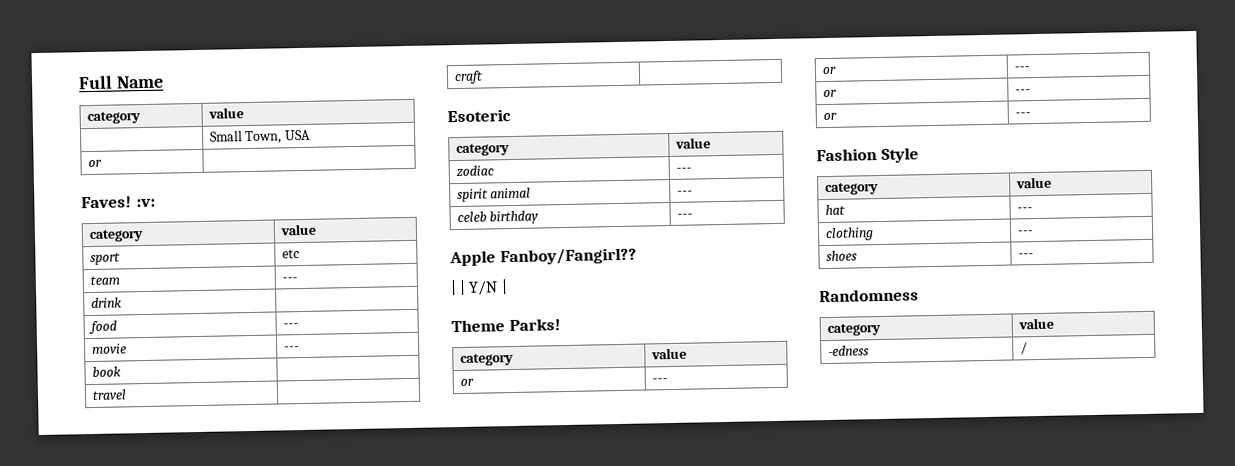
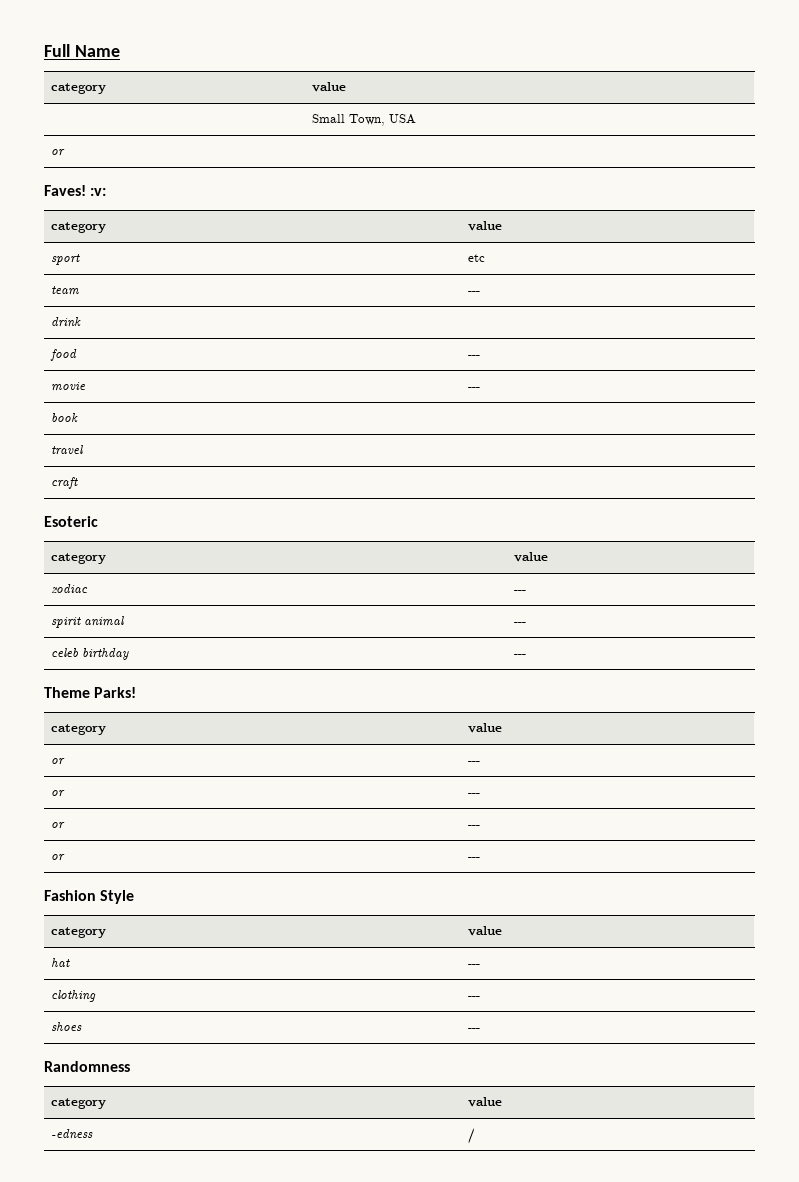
[449,247,637,267] [450,279,508,296] // Apple Fanboy/Fangirl?? // | | Y/N | -> (527, 655) none

